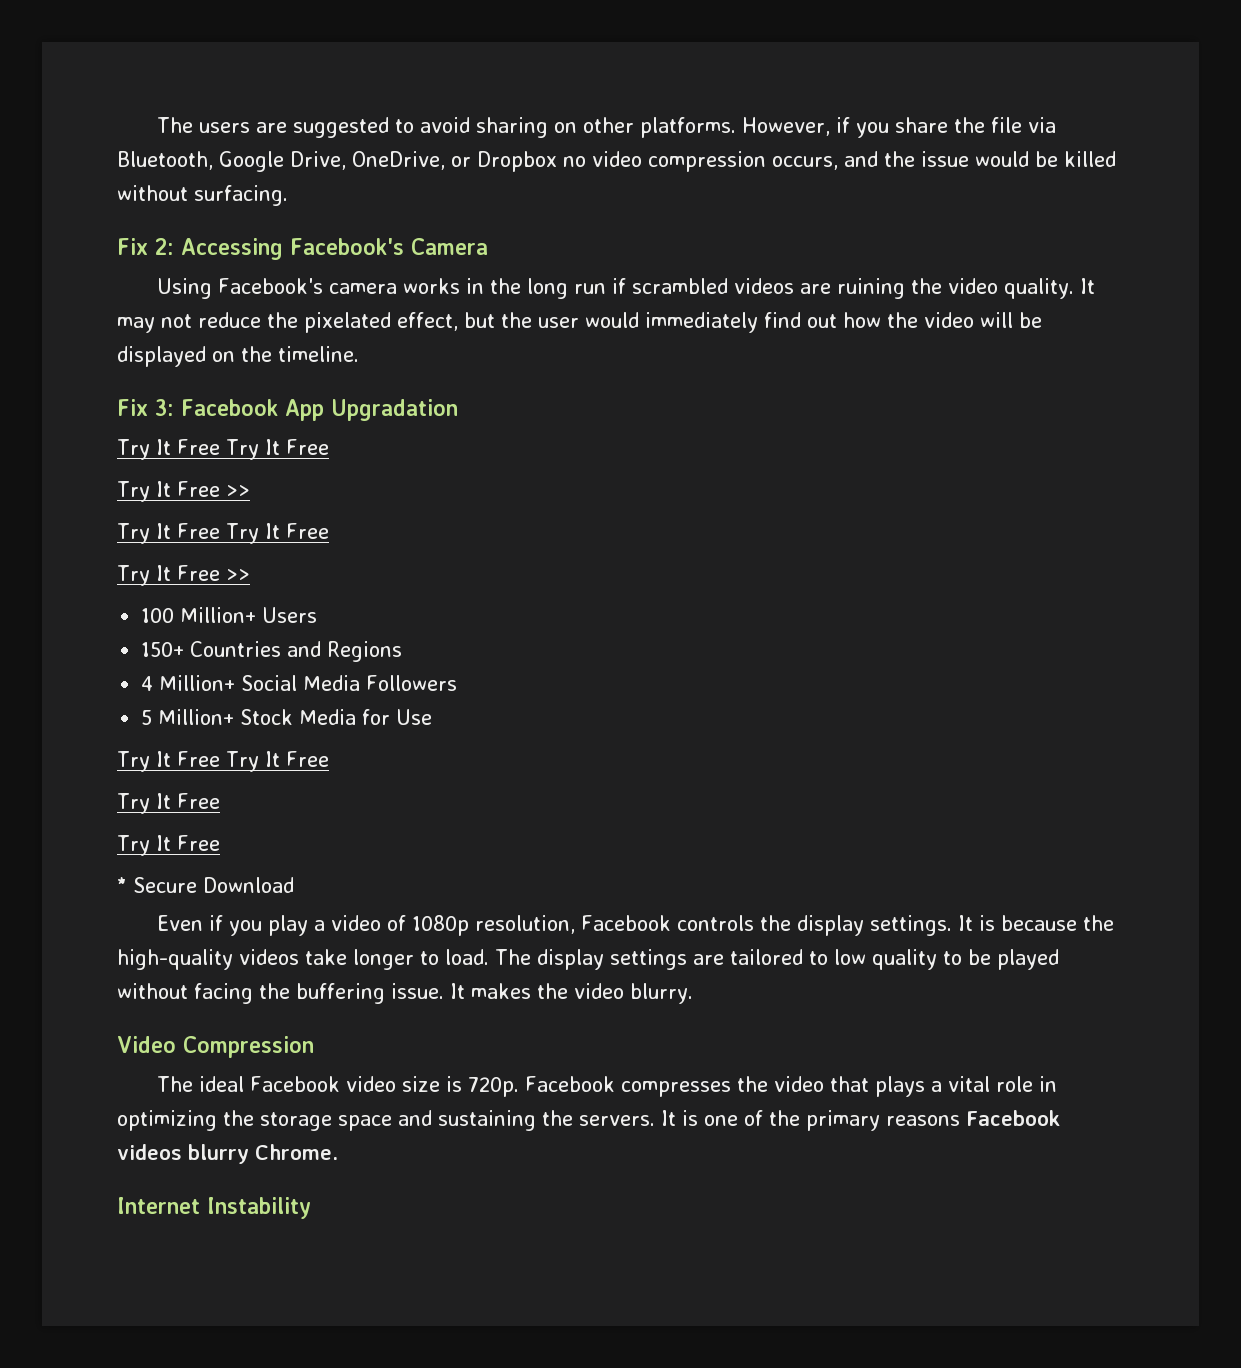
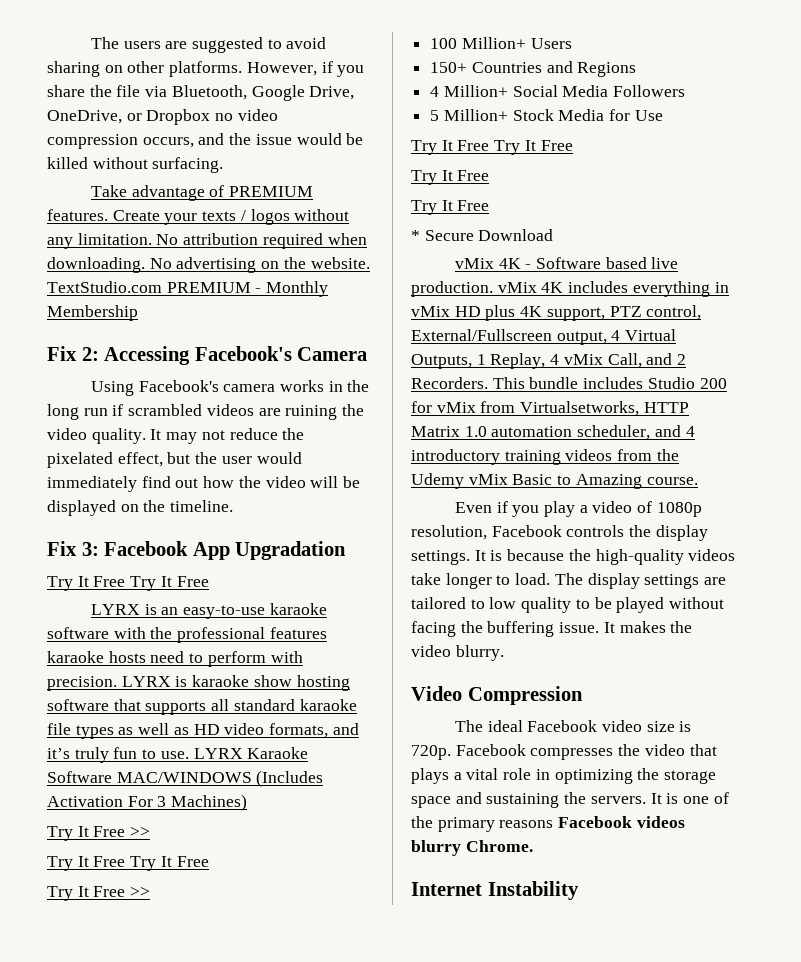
(288, 195) none -> [90,185,314,201] [47,209,350,225] [47,233,367,249] [47,257,370,273] [47,281,329,297] [47,305,138,321] // Take advantage of PREMIUM features. Create your texts / logos without any limitation. No attribution required when downloading. No advertising on the website. TextStudio.com PREMIUM - Monthly Membership
(329, 447) none -> [90,603,327,619] [47,627,327,643] [47,651,303,667] [47,675,350,691] [47,699,357,715] [47,723,359,739] [47,747,309,763] [47,770,324,787] [47,794,248,811] // LYRX is an easy-to-use karaoke software with the professional features karaoke hosts need to perform with precision. LYRX is karaoke show hosting software that supports all standard karaoke file types as well as HD video formats, and it’s truly fun to use. LYRX Karaoke Software MAC/WINDOWS (Includes Activation For 3 Machines)
(294, 885) none -> [454,257,679,269] [411,281,729,297] [411,305,702,321] [411,329,677,345] [411,353,687,369] [411,377,727,389] [411,401,689,416] [411,425,695,440] [411,449,679,465] [411,473,698,489] // vMix 4K - Software based live production. vMix 4K includes everything in vMix HD plus 4K support, PTZ control, External/Fullscreen output, 4 Virtual Outputs, 1 Replay, 4 vMix Call, and 2 Recorders. This bundle includes Studio 200 for vMix from Virtualsetworks, HTTP Matrix 1.0 automation scheduler, and 4 introductory training videos from the Udemy vMix Basic to Amazing course.

